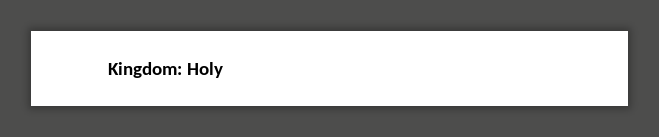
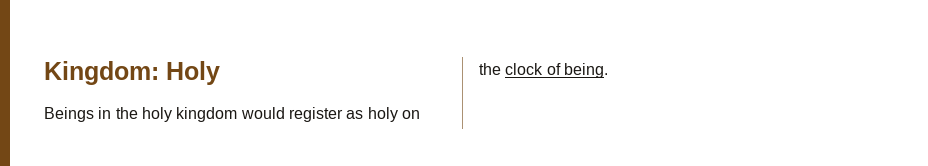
(223, 70) none -> [44,107,420,122] [479,63,608,78] // Beings in the holy kingdom would register as holy on the clock of being.

